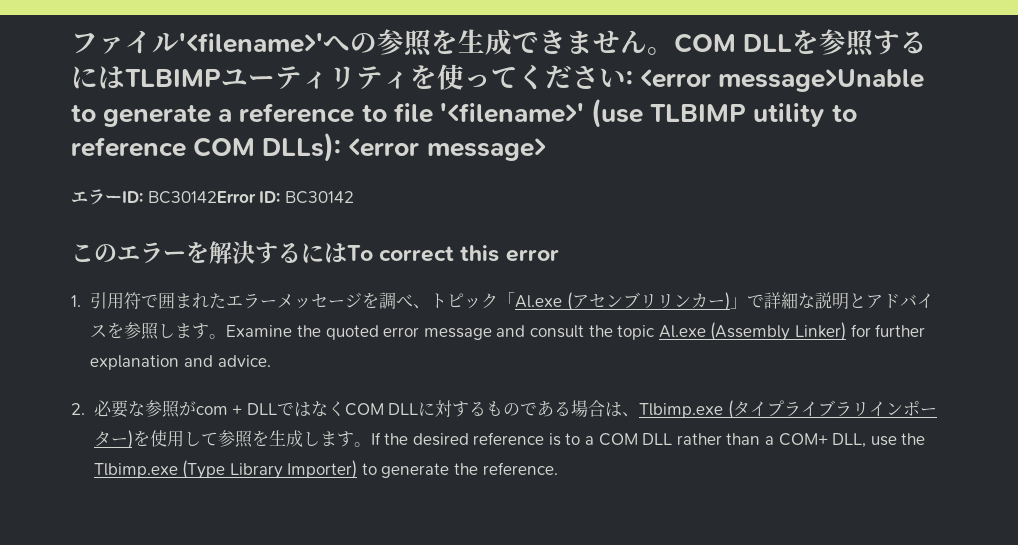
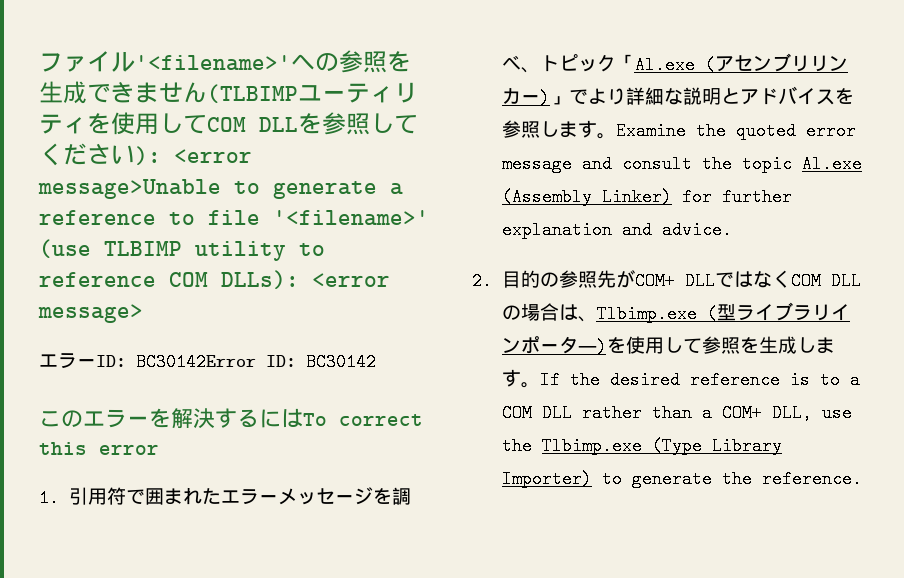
[647,29,928,57] [71,66,221,89] 。COM DLLを参照するにはTLBIMP -> [207,84,298,103] (TLBIMP
[464,74,491,88] っ -> [135,112,394,135] 用してCOM DLLを参照し
[626,71,633,87] : -> [135,146,161,165] ):
(765, 301) none -> [587,88,626,105] より
[93,400,243,418] 必要な参照がcom + -> [501,270,675,290] 目的の参照先がCOM+
[418,400,572,417] に対するものである -> [501,305,521,320] の
[732,400,784,417] タイプ -> [716,303,736,321] 型
[110,430,133,449] ー) -> [577,338,607,356] ―)

